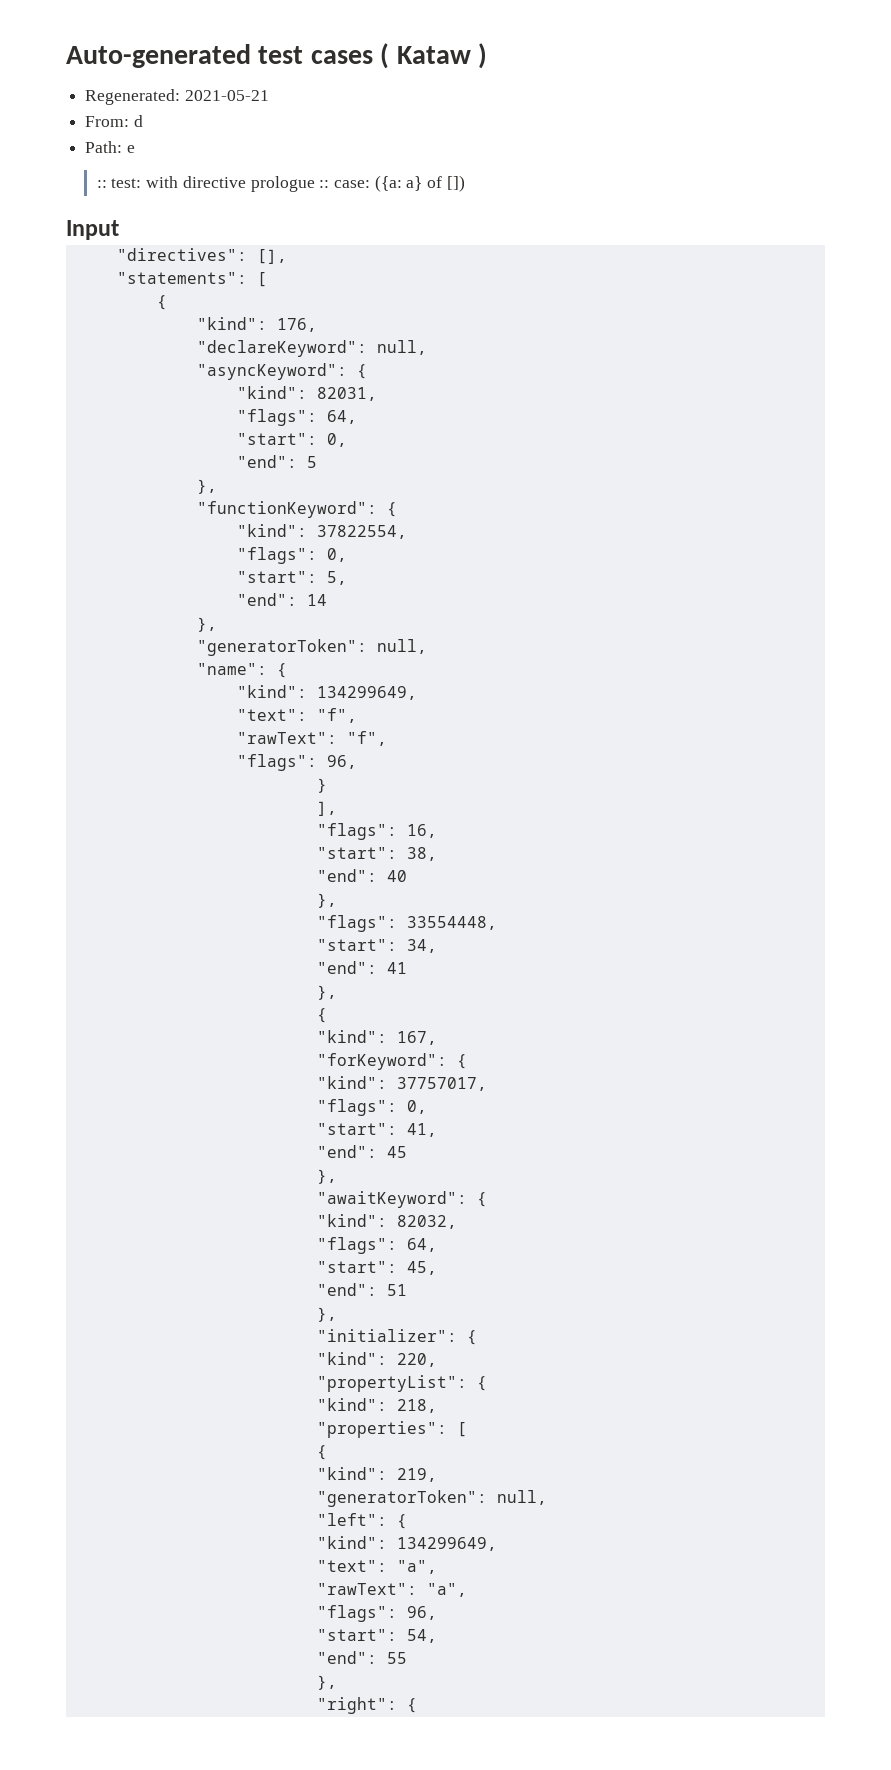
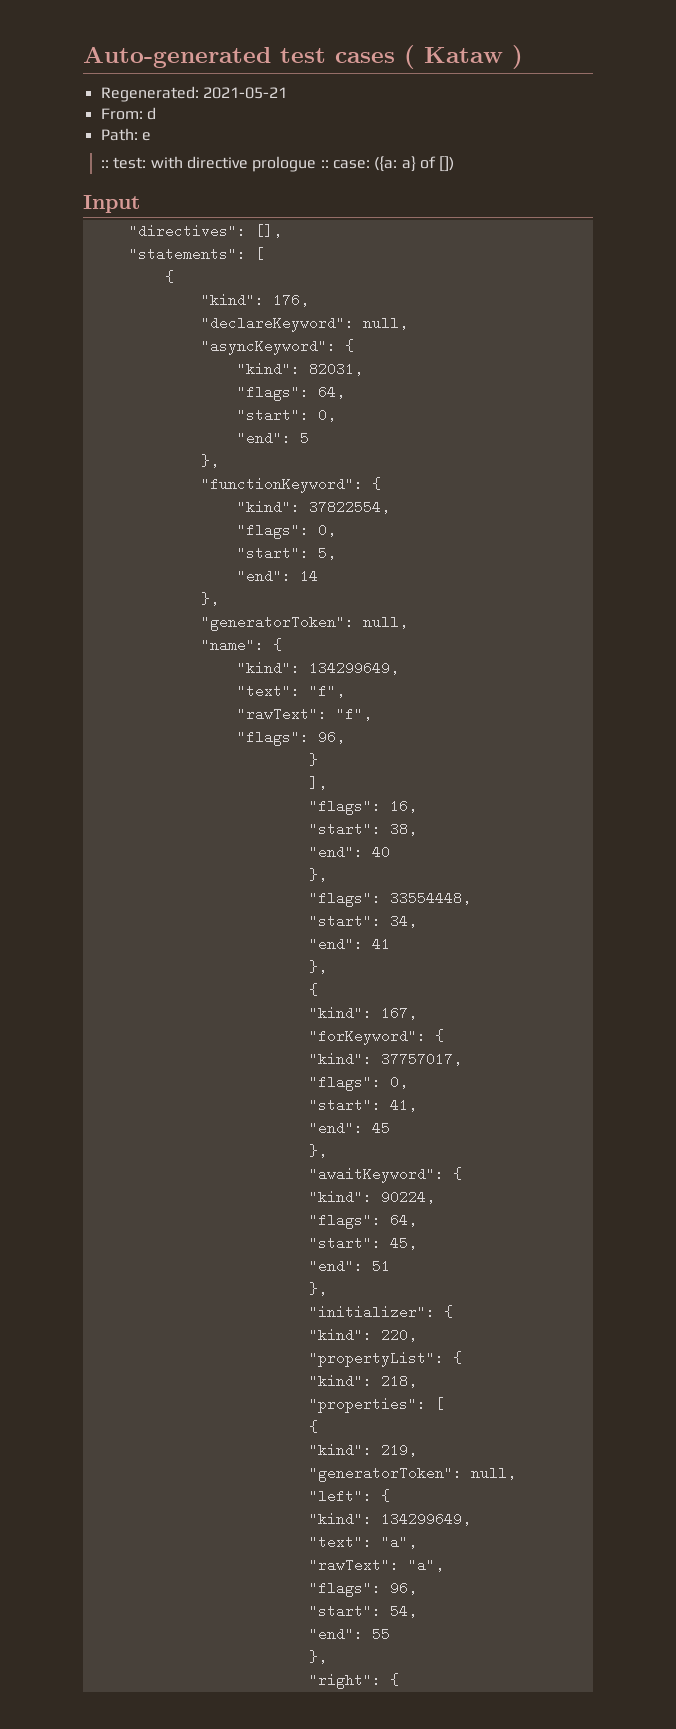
[396,1215,457,1229] 82032, -> [380,1190,435,1204] 90224,

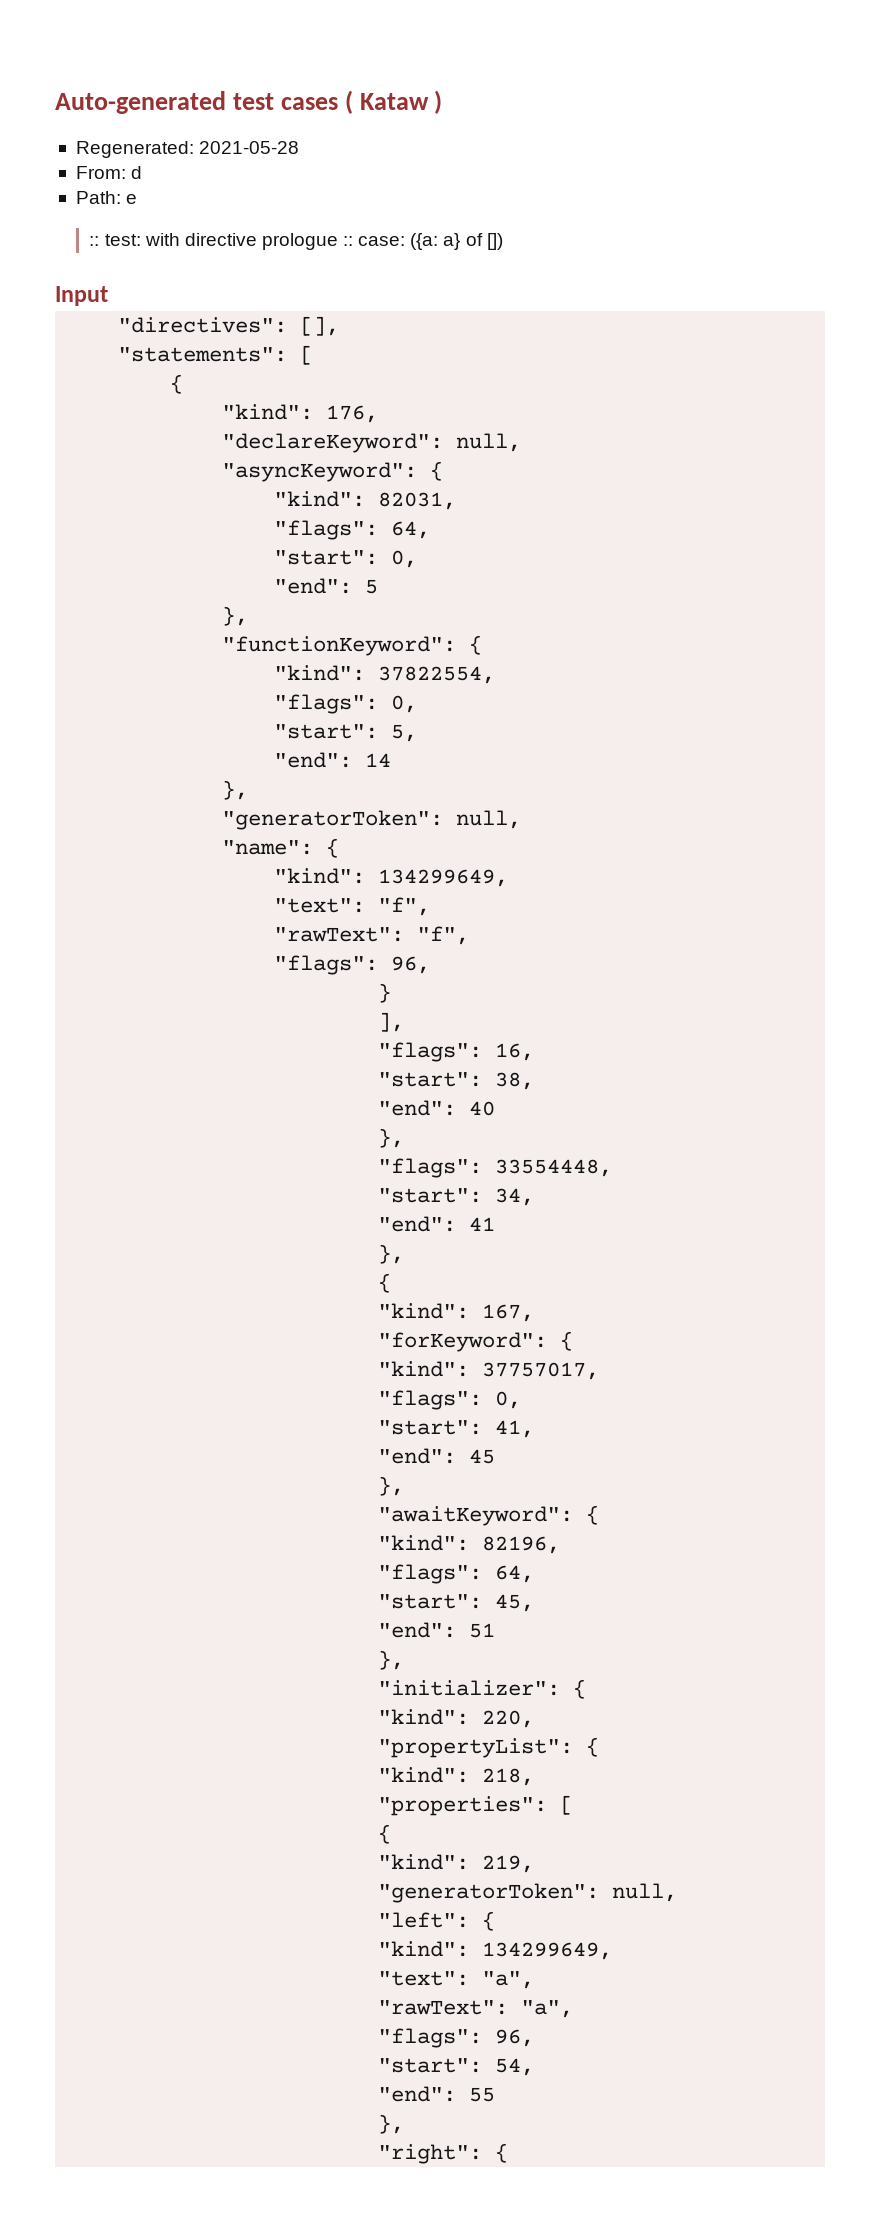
[202,87,287,99] 2021-05-21 -> [199,141,300,154] 2021-05-28
[380,1190,435,1204] 90224, -> [482,1536,561,1554] 82196,

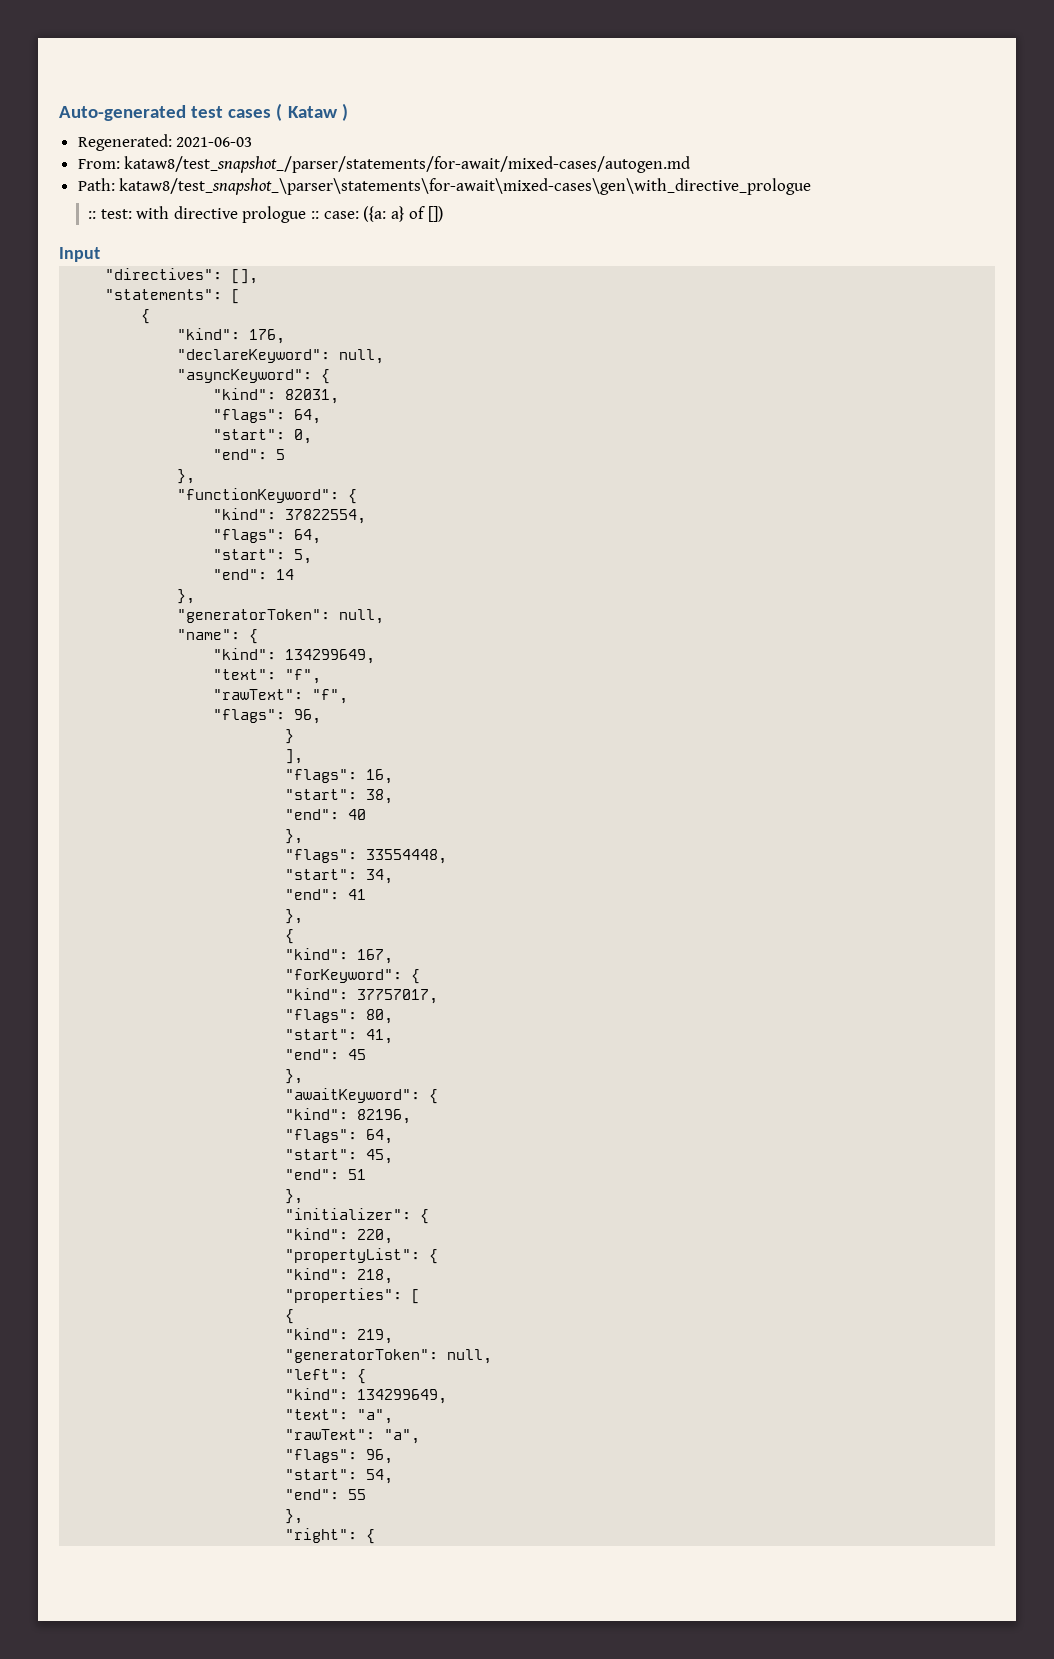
[199,141,300,154] 2021-05-28 -> [176,137,253,147] 2021-06-03
[131,166,143,179] d -> [124,156,691,173] kataw8/test_snapshot_/parser/statements/for-await/mixed-cases/autogen.md
[126,194,138,204] e -> [119,178,812,195] kataw8/test_snapshot_\parser\statements\for-await\mixed-cases\gen\with_directive_prologue
[391,695,418,713] 0, -> [294,529,322,544] 64,
[495,1391,522,1409] 0, -> [366,1009,394,1024] 80,

